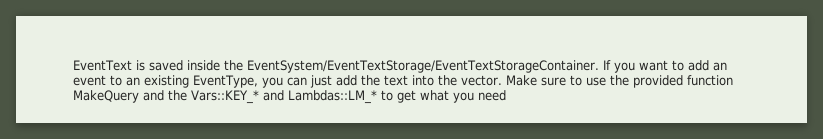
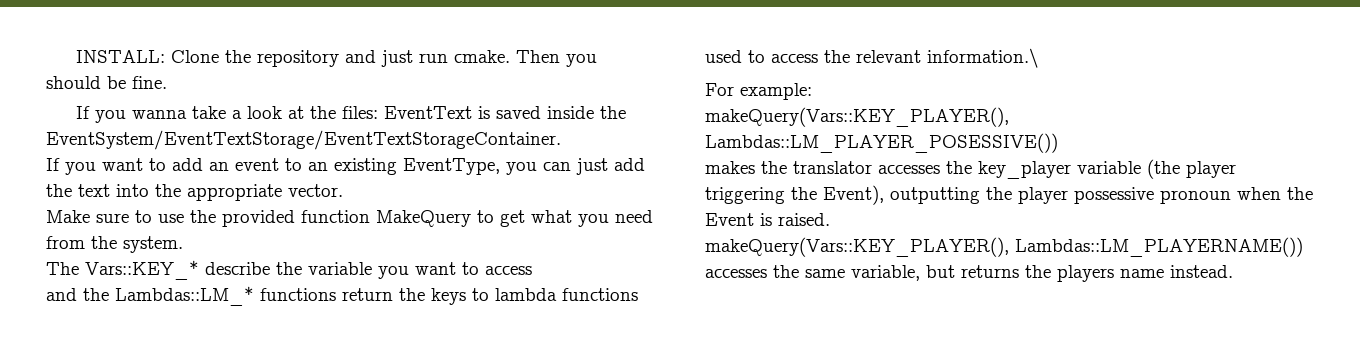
(73, 65) none -> [76,50,598,67] [46,76,167,89] [76,106,379,123] INSTALL: Clone the repository and just run cmake. Then you should be fine. // If you wanna take a look at the files:
(599, 66) none -> (561, 140) //
(457, 80) none -> [187,184,282,201] appropriate
(502, 80) none -> (343, 190) //
[143,90,377,104] and the Vars::KEY_* and Lambdas::LM_* -> (471, 218) none
(506, 95) none -> [46,236,183,253] [46,260,532,280] [46,286,638,306] [705,48,1039,68] [705,83,812,100] [705,107,1009,127] [705,133,1058,153] [705,159,1236,179] [705,185,1313,205] [705,213,830,226] [705,237,1303,257] [705,265,1233,282] from the system. // The Vars::KEY_* describe the variable you want to access // and the Lambdas::LM_* functions return the keys to lambda functions used to access the relevant information.\ // For example: // makeQuery(Vars::KEY_PLAYER(), Lambdas::LM_PLAYER_POSESSIVE()) // makes the translator accesses the key_player variable (the player triggering the Event), outputting the player possessive pronoun when the Event is raised. // makeQuery(Vars::KEY_PLAYER(), Lambdas::LM_PLAYERNAME()) accesses the same variable, but returns the players name instead.

